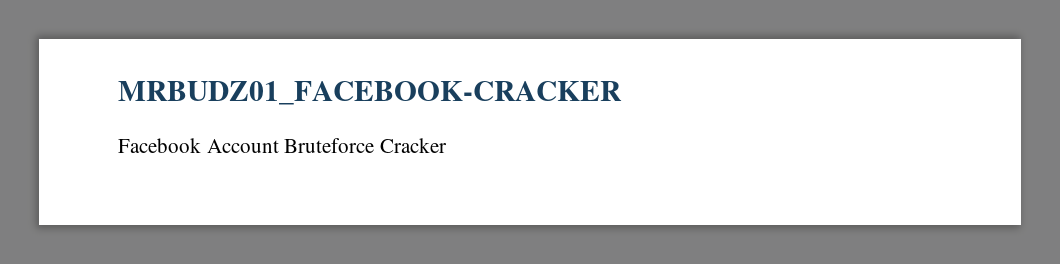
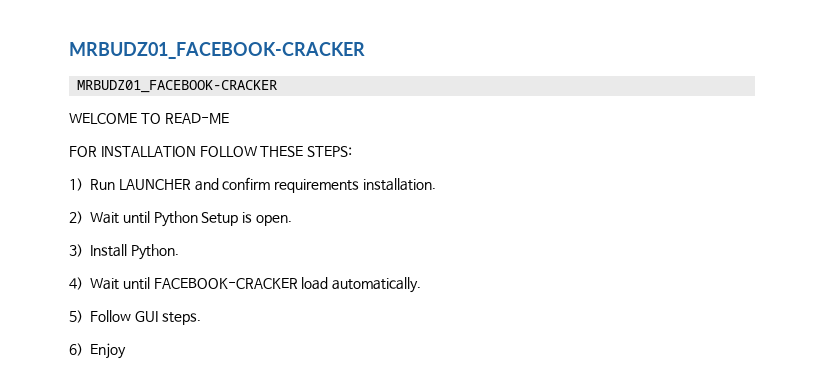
[118,81,622,105] [118,138,448,153] MRBUDZ01_FACEBOOK-CRACKER // Facebook Account Bruteforce Cracker -> [69,42,365,59] [77,80,278,93] [69,113,229,124] [69,146,353,157] [69,177,436,193] [69,211,292,227] [69,244,179,260] [69,277,422,293] [69,310,201,325] [69,343,126,359] MRBUDZ01_FACEBOOK-CRACKER // MRBUDZ01_FACEBOOK-CRACKER // WELCOME TO READ-ME // FOR INSTALLATION FOLLOW THESE STEPS: // 1) Run LAUNCHER and confirm requirements installation. // 2) Wait until Python Setup is open. // 3) Install Python. // 4) Wait until FACEBOOK-CRACKER load automatically. // 5) Follow GUI steps. // 6) Enjoy

